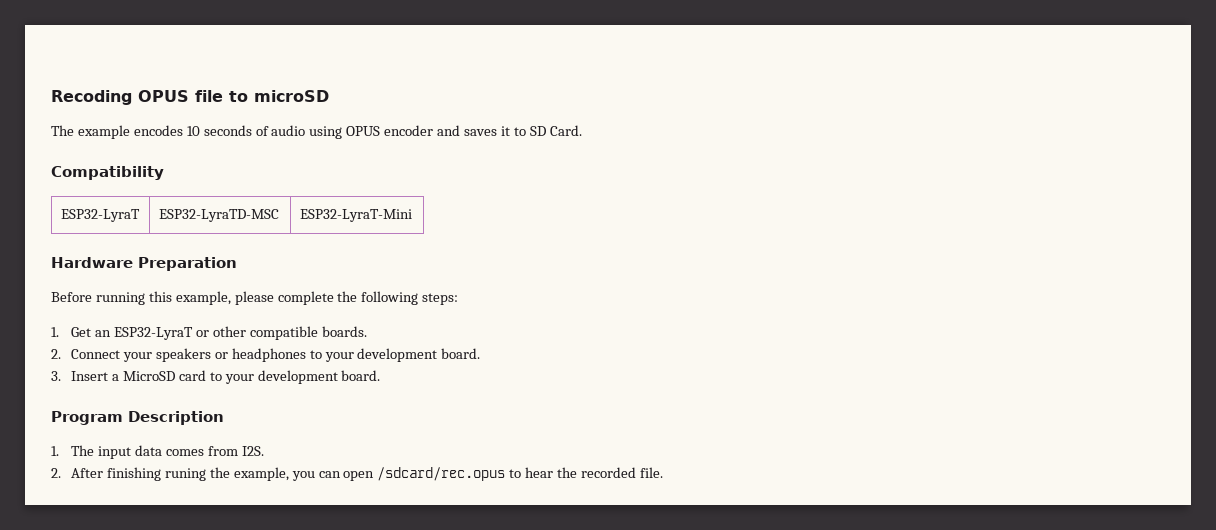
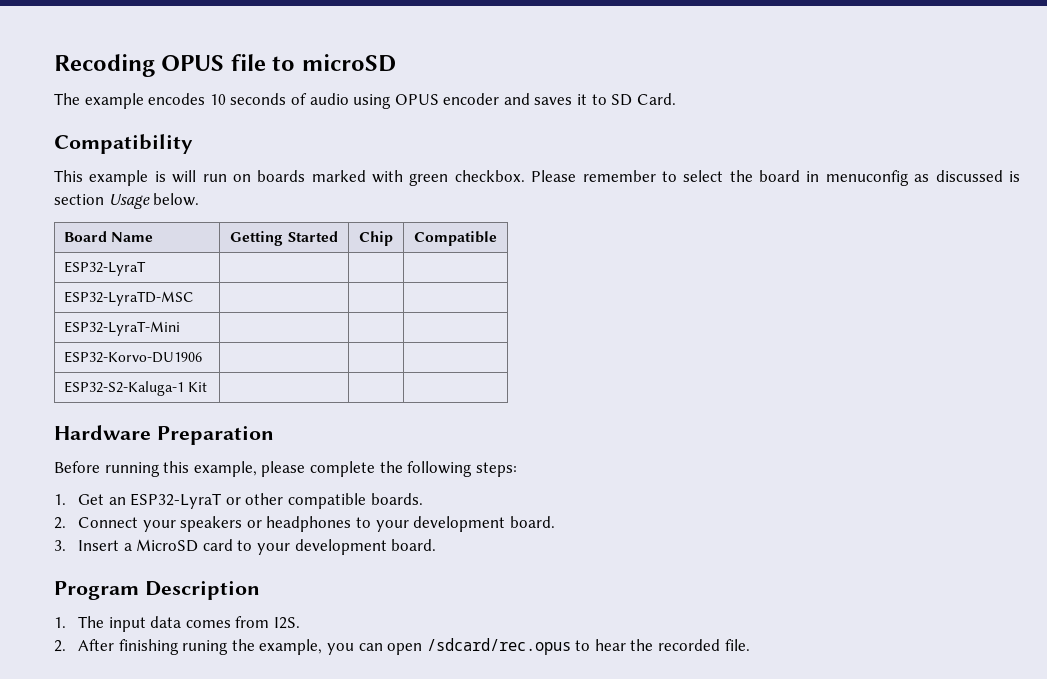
(164, 173) none -> [54,170,1021,186] [54,193,200,209] [63,231,154,242] [230,231,338,246] [359,231,393,246] [414,231,497,246] // This example is will run on boards marked with green checkbox. Please remember to select the board in menuconfig as discussed is section Usage below. // Board Name | Getting Started | Chip | Compatible
(140, 215) none -> (146, 268) | | //
(279, 215) none -> (194, 298) | | //
(412, 215) none -> [63,351,202,363] [63,381,208,396] | | | // ESP32-Korvo-DU1906 | | | // ESP32-S2-Kaluga-1 Kit | | |

